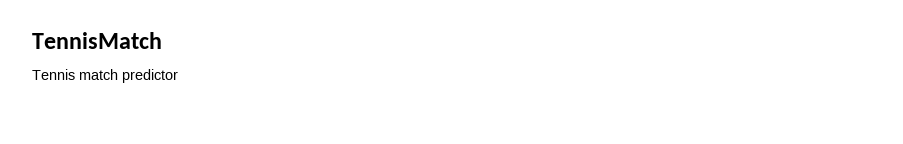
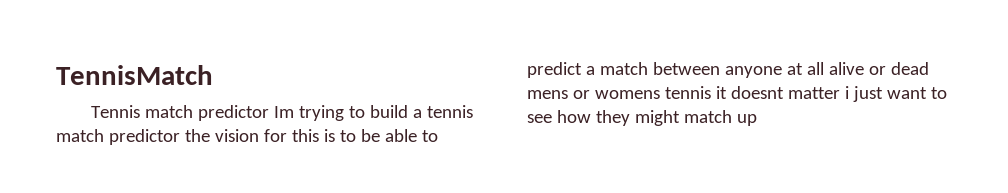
(178, 76) none -> [273,105,473,121] [56,129,438,145] [527,62,929,78] [527,86,947,102] [527,110,757,126] Im trying to build a tennis match predictor the vision for this is to be able to predict a match between anyone at all alive or dead mens or womens tennis it doesnt matter i just want to see how they might match up

